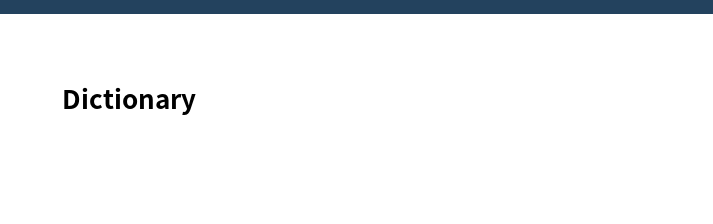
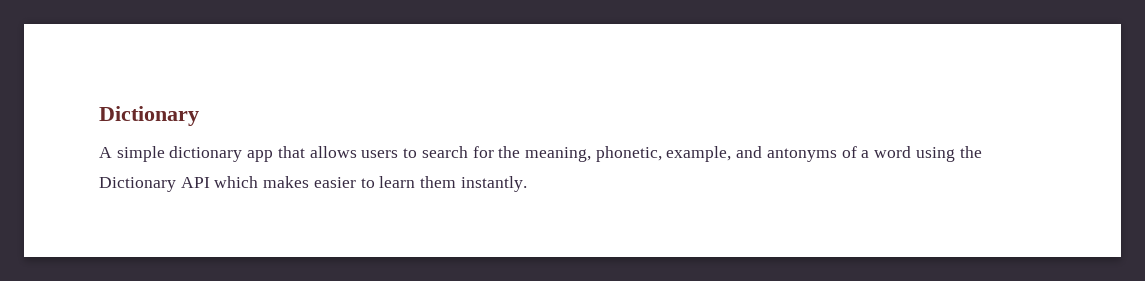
[62,87,196,115] Dictionary -> [99,106,199,126] [99,146,982,162] [99,176,527,192] Dictionary // A simple dictionary app that allows users to search for the meaning, phonetic, example, and antonyms of a word using the Dictionary API which makes easier to learn them instantly.

